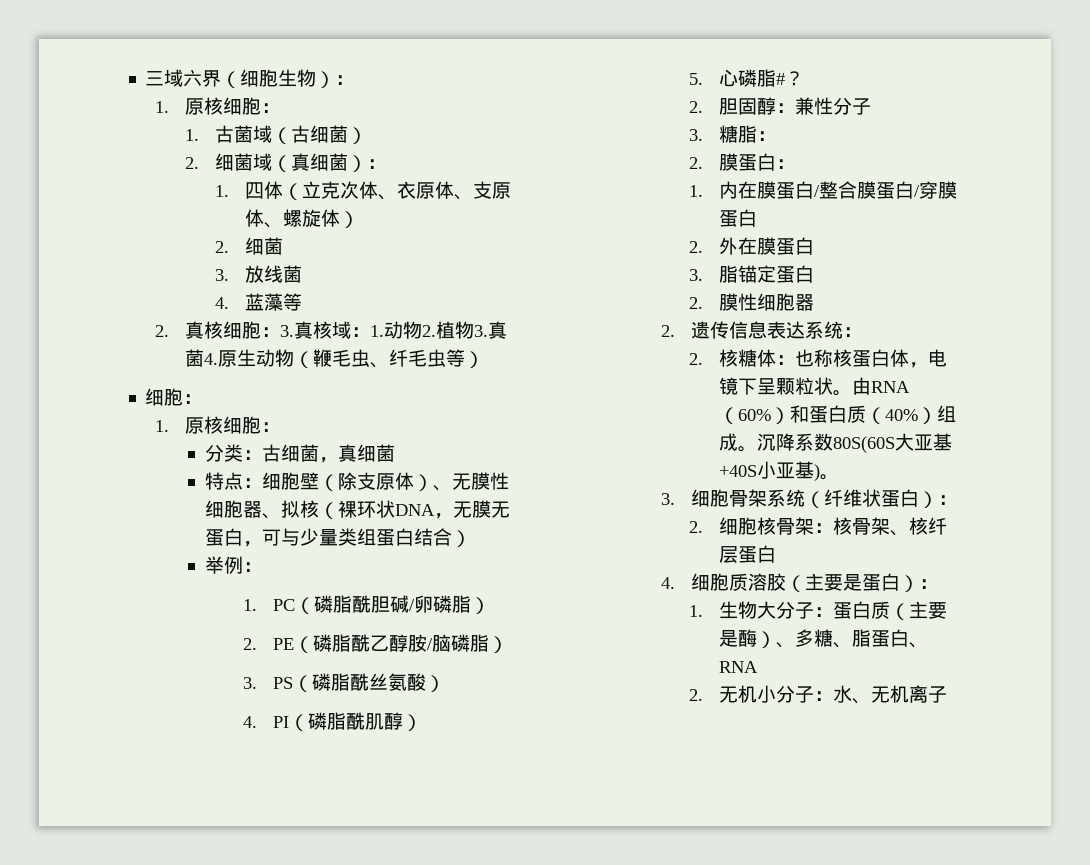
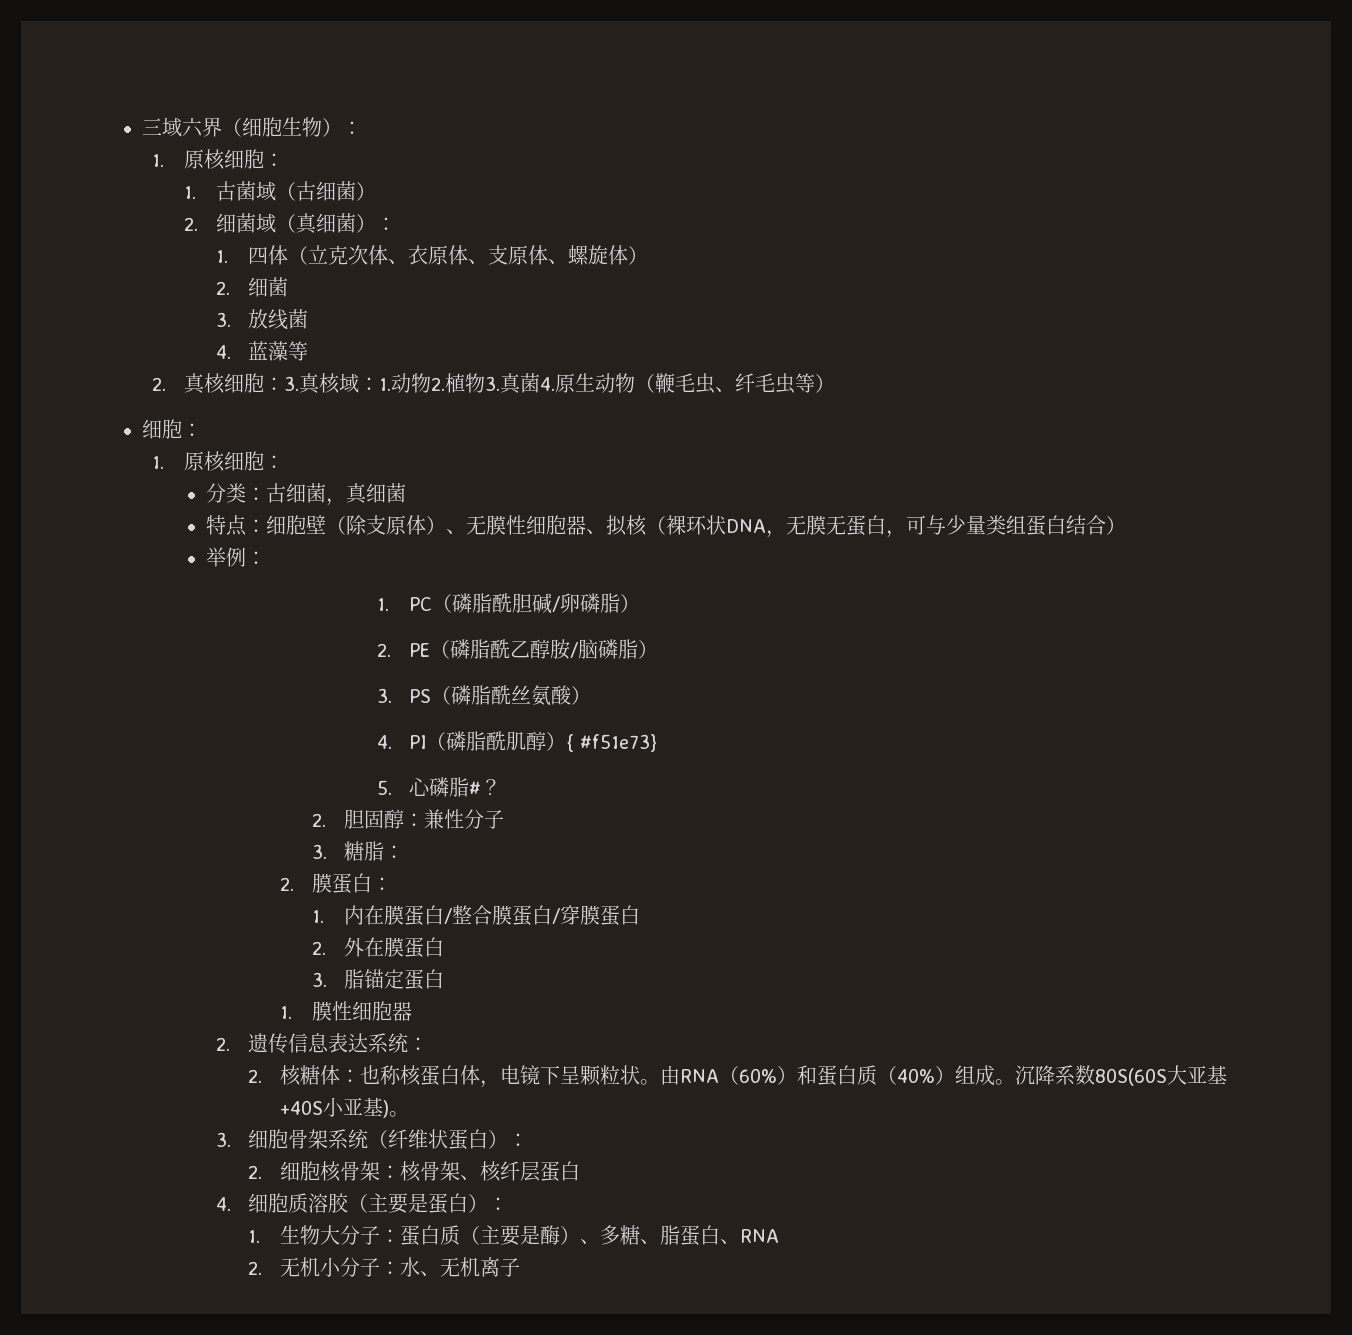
(423, 722) none -> [565,734,657,752] { #f51e73}
[689,297,704,309] 2. -> [280,1006,293,1019] 1.

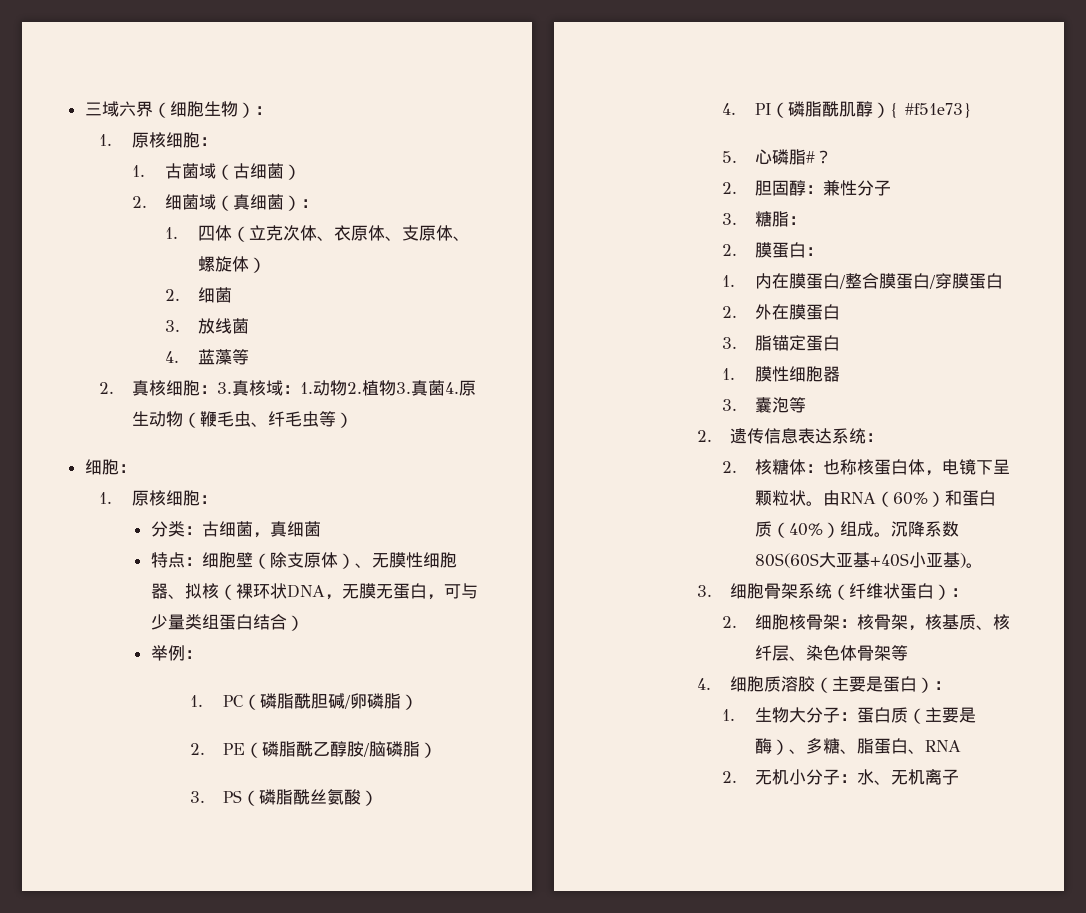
(413, 1011) none -> [721,397,806,413] // 3.囊泡等
[460,1161,581,1182] 、核纤层蛋白 -> [907,614,1010,631] [754,645,908,661] ，核基质、核纤层、染色体骨架等

